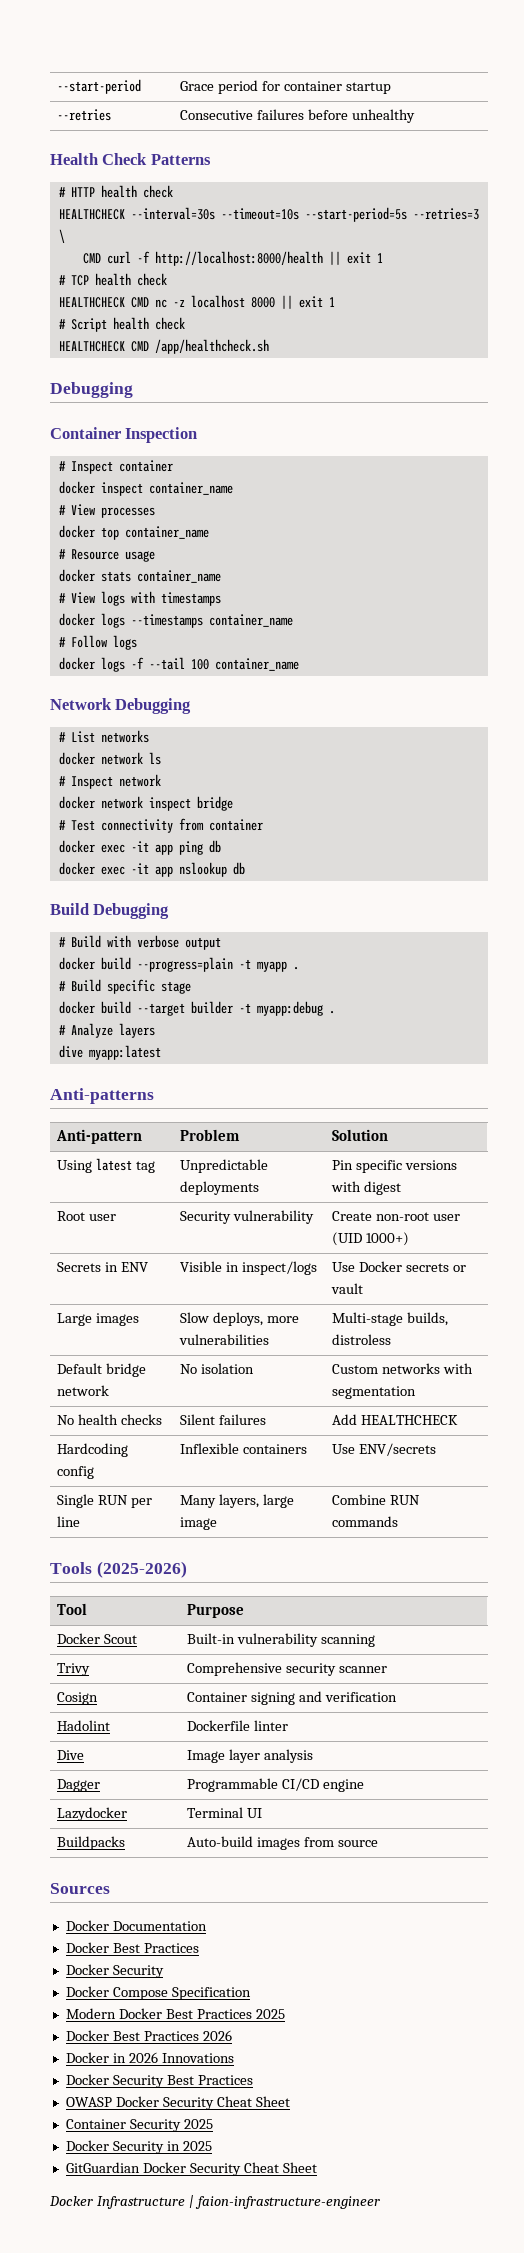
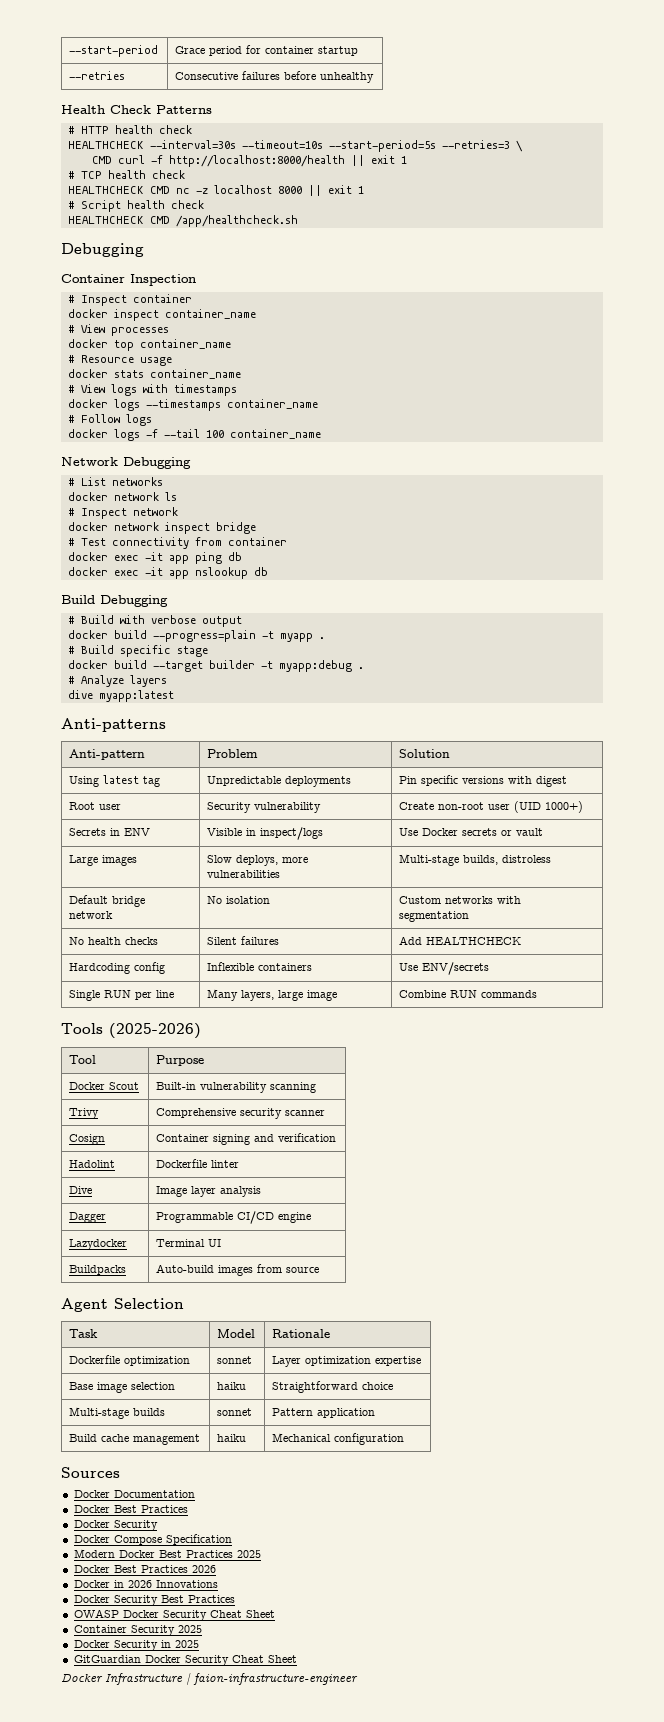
(378, 1843) none -> [61,1298,184,1312] [69,1329,99,1338] [217,1329,256,1338] [272,1329,331,1338] [69,1355,191,1366] [217,1356,253,1364] [272,1356,422,1367] [69,1382,176,1393] [217,1382,247,1390] [272,1381,394,1393] [69,1407,166,1419] [217,1408,253,1416] [272,1408,376,1418] [69,1434,201,1445] [217,1434,247,1442] [272,1433,405,1445] // Agent Selection // Task | Model | Rationale // Dockerfile optimization | sonnet | Layer optimization expertise // Base image selection | haiku | Straightforward choice // Multi-stage builds | sonnet | Pattern application // Build cache management | haiku | Mechanical configuration

